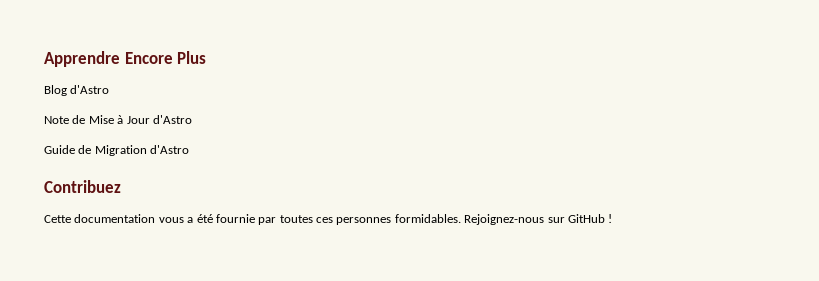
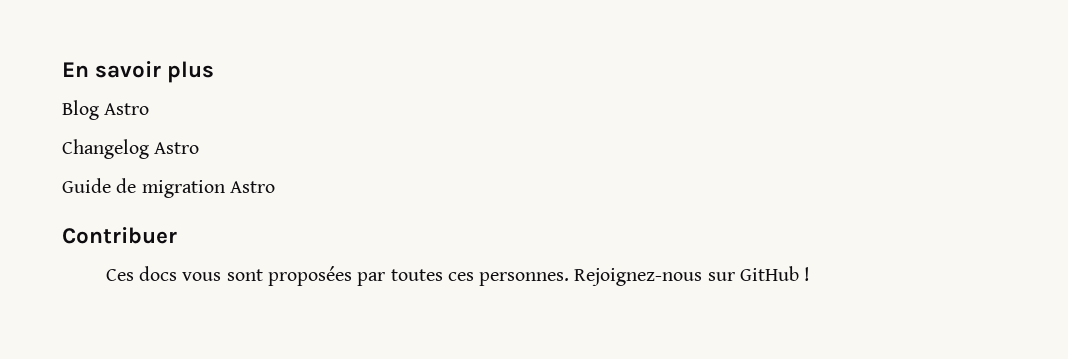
[44,51,207,67] [44,85,110,96] [44,115,192,124] [44,145,190,156] [44,180,121,193] [44,214,255,223] Apprendre Encore Plus // Blog d'Astro // Note de Mise à Jour d'Astro // Guide de Migration d'Astro // Contribuez // Cette documentation vous a été fournie -> [62,61,215,83] [62,100,150,120] [62,139,200,159] [62,178,275,198] [62,227,177,244] [105,266,352,286] En savoir plus // Blog Astro // Changelog Astro // Guide de migration Astro // Contribuer // Ces docs vous sont proposées
[336,214,461,225] personnes formidables. -> [479,272,570,286] personnes.

